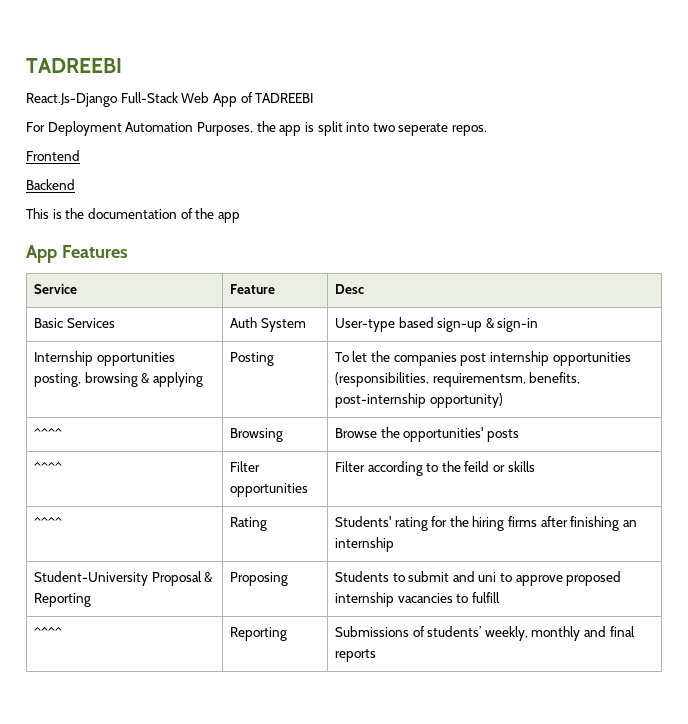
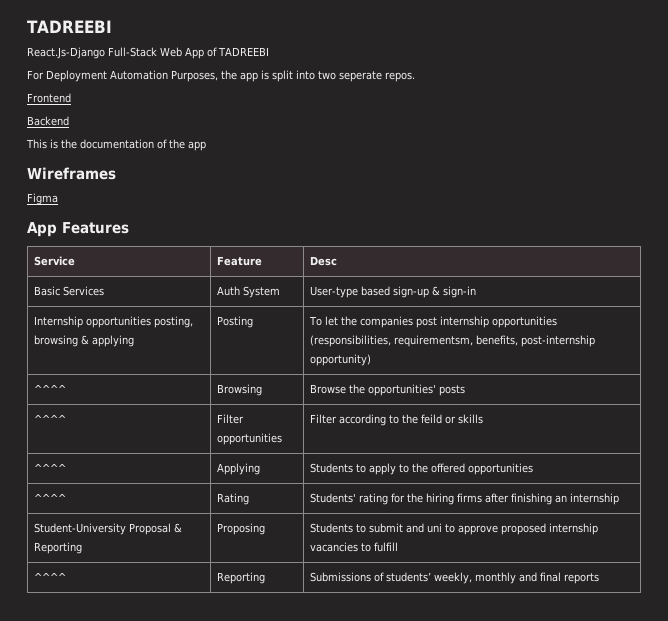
(240, 217) none -> [27,167,116,180] [27,193,58,205] // Wireframes // Figma
(535, 466) none -> [34,463,67,472] [217,463,261,475] [310,463,534,475] // ^^^^ | Applying | Students to apply to the offered opportunities

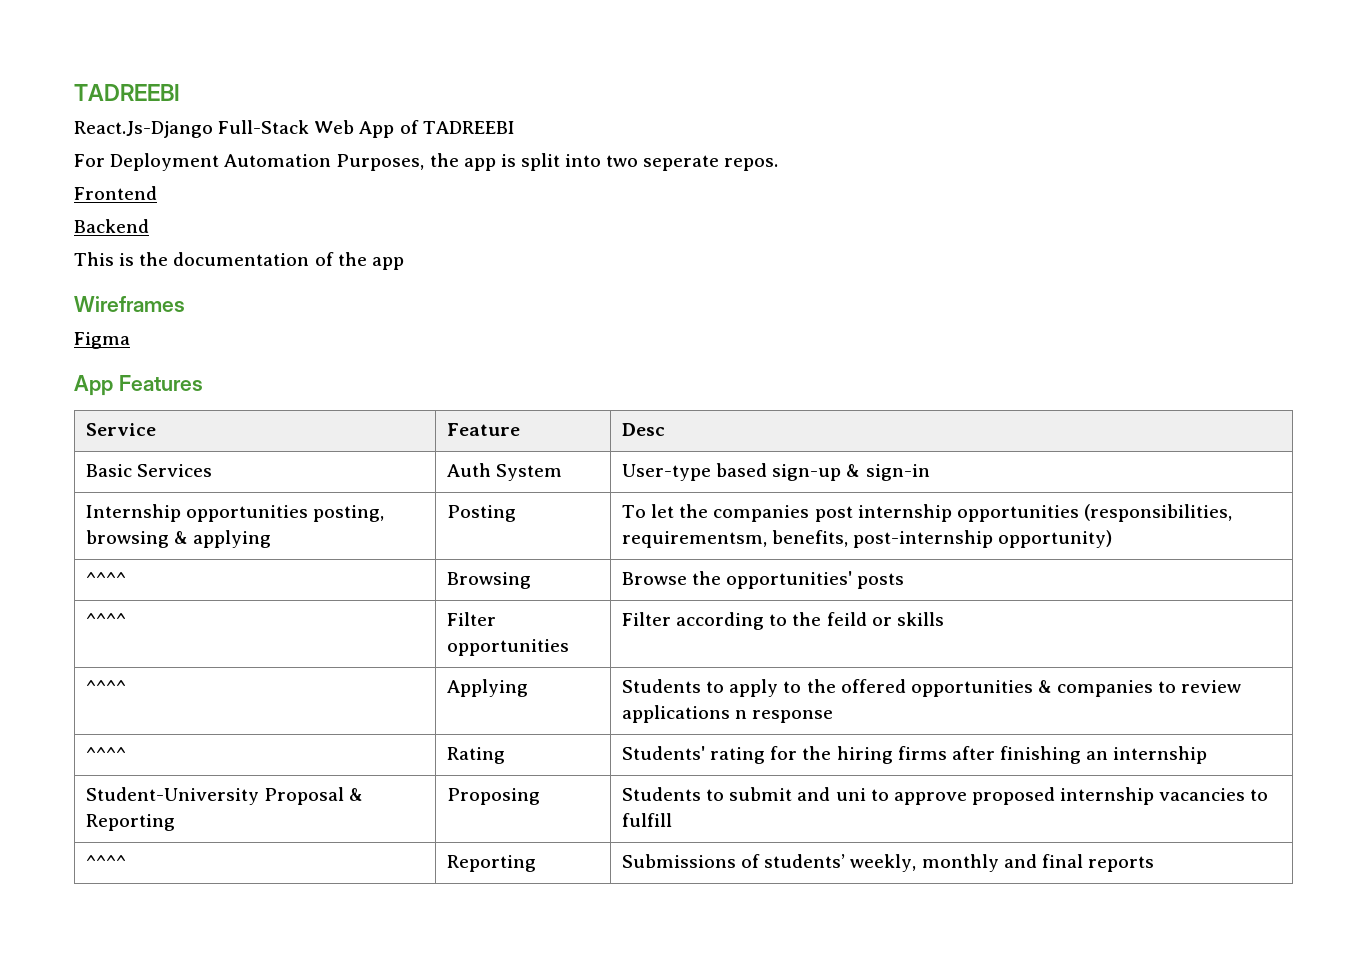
(534, 469) none -> [1037,680,1242,697] [622,705,834,723] & companies to review applications n response

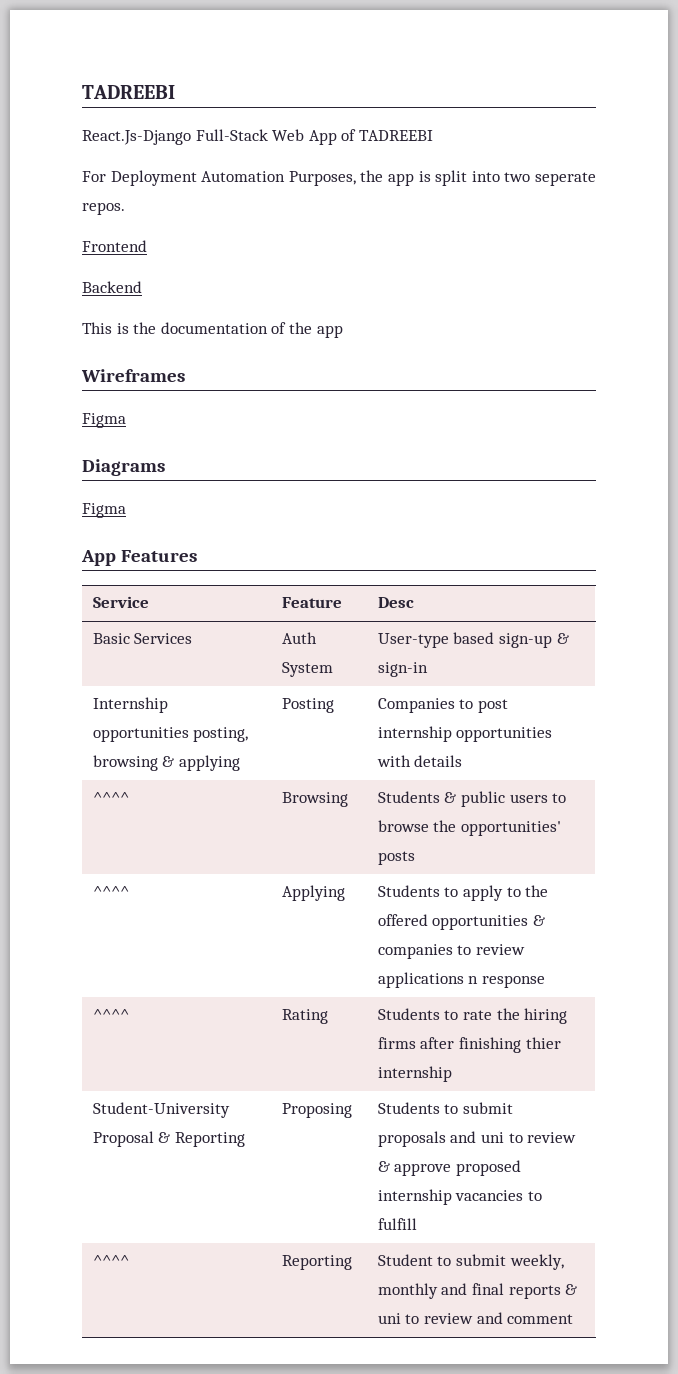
(130, 340) none -> [82,459,165,476] [82,503,126,518] // Diagrams // Figma
[622,504,1232,522] [622,530,1113,548] [86,572,127,585] [447,572,532,589] [622,571,905,589] [86,613,127,626] [447,612,497,626] [447,639,570,656] [622,612,944,630] To let the companies post internship opportunities (responsibilities, requirementsm, benefits, post-internship opportunity) // ^^^^ | Browsing | Browse the opportunities' posts // ^^^^ | Filter opportunities | Filter according to the feild or skills -> [377,698,509,713] [377,726,553,742] [376,755,463,767] [92,792,129,803] [281,792,348,807] [377,791,567,807] [377,820,562,836] [377,851,415,865] Companies to post internship opportunities with details // ^^^^ | Browsing | Students & public users to browse the opportunities' posts
[622,746,798,764] Students' rating for -> [377,1008,493,1020] Students to rate
[1086,751,1109,760] an -> [525,1037,561,1049] thier
(793, 794) none -> [377,1131,446,1147] proposals
(889, 795) none -> [527,1132,577,1143] [377,1161,390,1172] review &
[622,854,846,868] Submissions of students’ -> [377,1254,507,1266] Student to submit
(1154, 864) none -> [565,1284,578,1295] [377,1312,574,1324] & uni to review and comment

